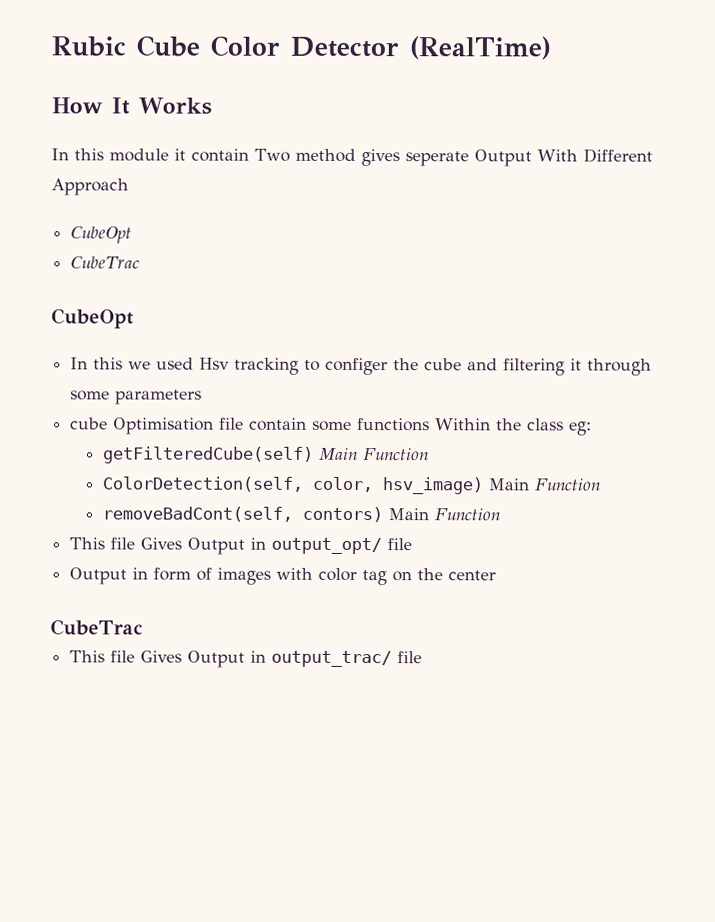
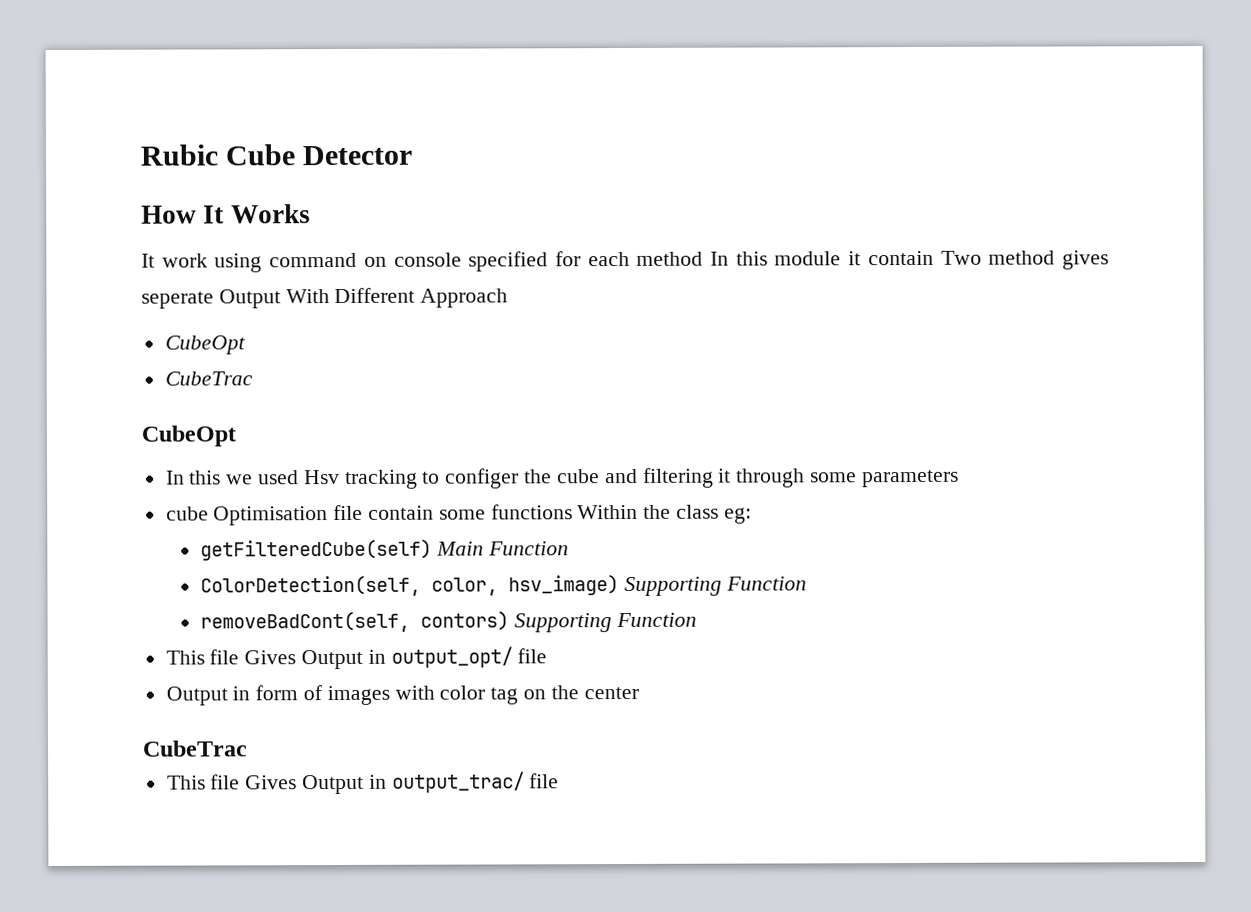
[210,35,280,57] Color -> (296, 155) none
[409,36,551,60] (RealTime) -> (413, 155) none
(212, 106) none -> [141,251,704,273] It work using command on console specified for each method
[488,478,530,491] Main -> [623,576,722,597] Supporting
[388,508,430,521] Main -> [513,613,612,633] Supporting

